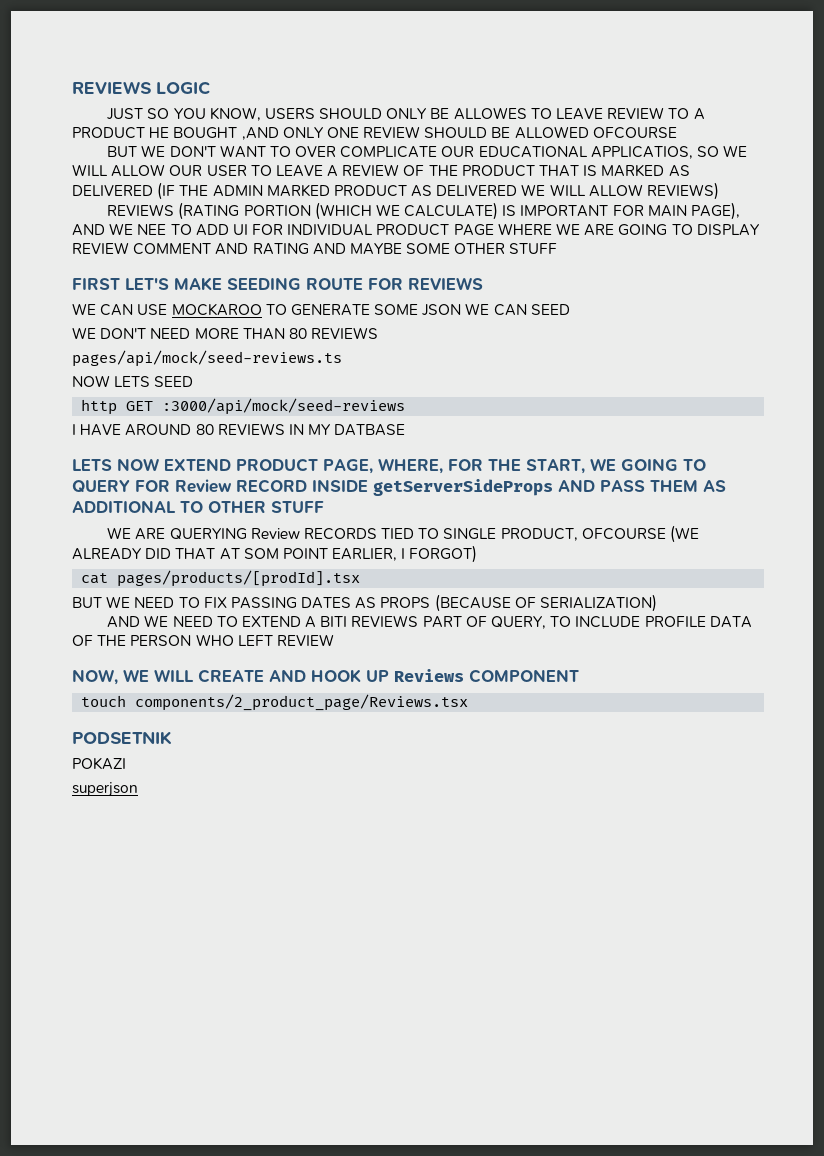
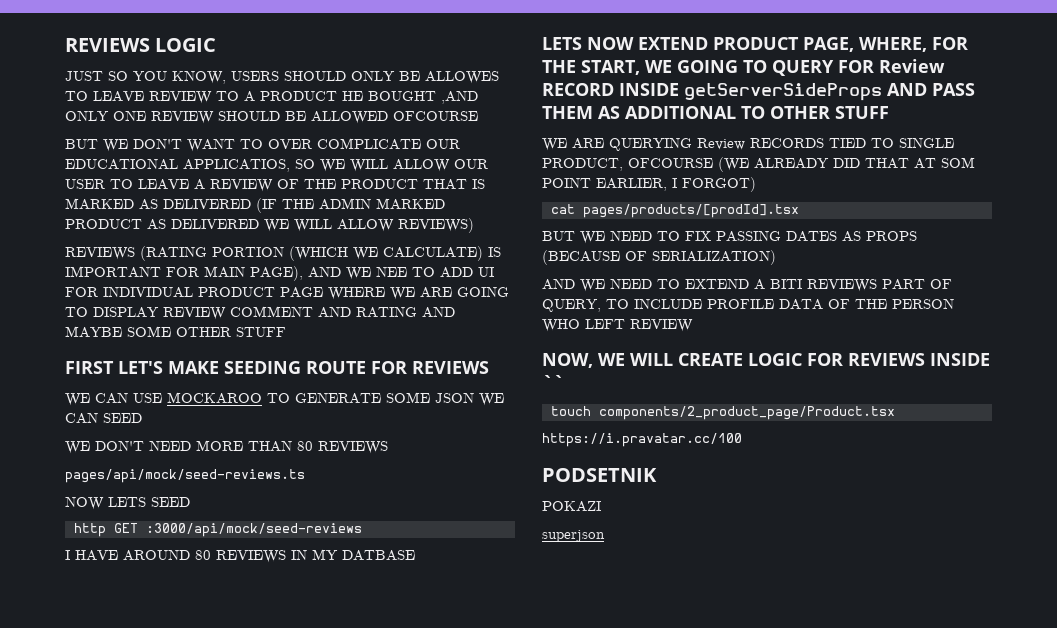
[269,669,579,683] AND HOOK UP Reviews COMPONENT -> [747,353,990,366] [542,375,564,389] LOGIC FOR REVIEWS INSIDE ``
[135,694,469,711] components/2_product_page/Reviews.tsx -> [598,406,895,420] [542,433,742,447] components/2_product_page/Product.tsx // https://i.pravatar.cc/100

